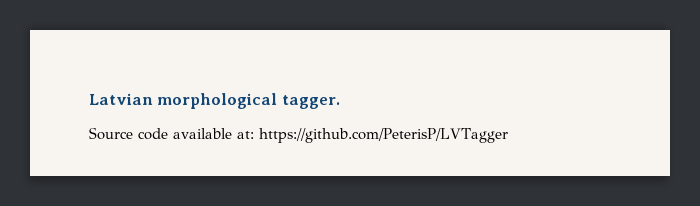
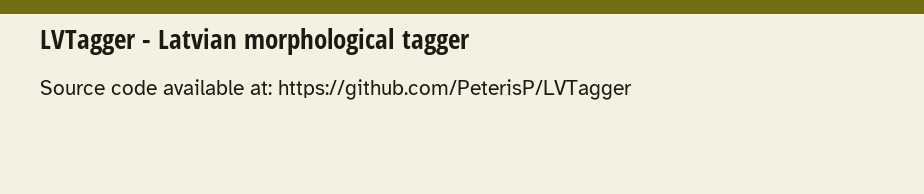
(89, 99) none -> [40,30,152,55] LVTagger -
[281,95,340,109] tagger. -> [401,31,470,55] tagger

